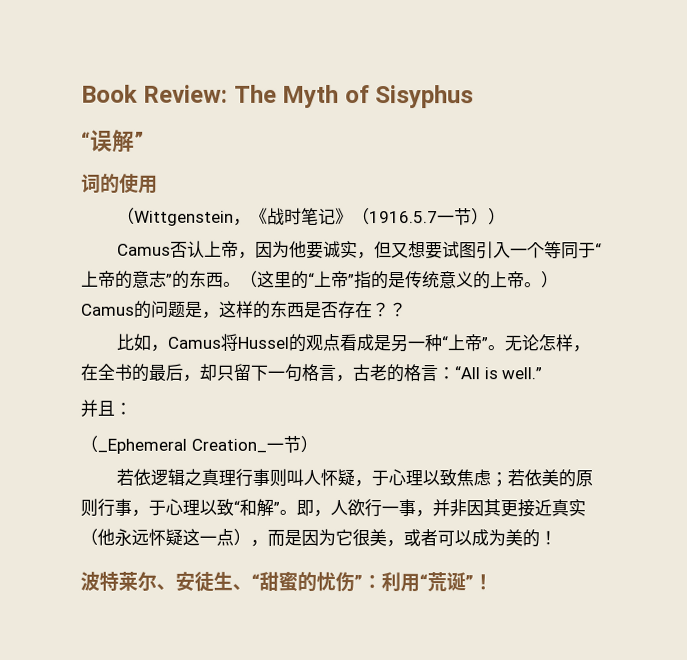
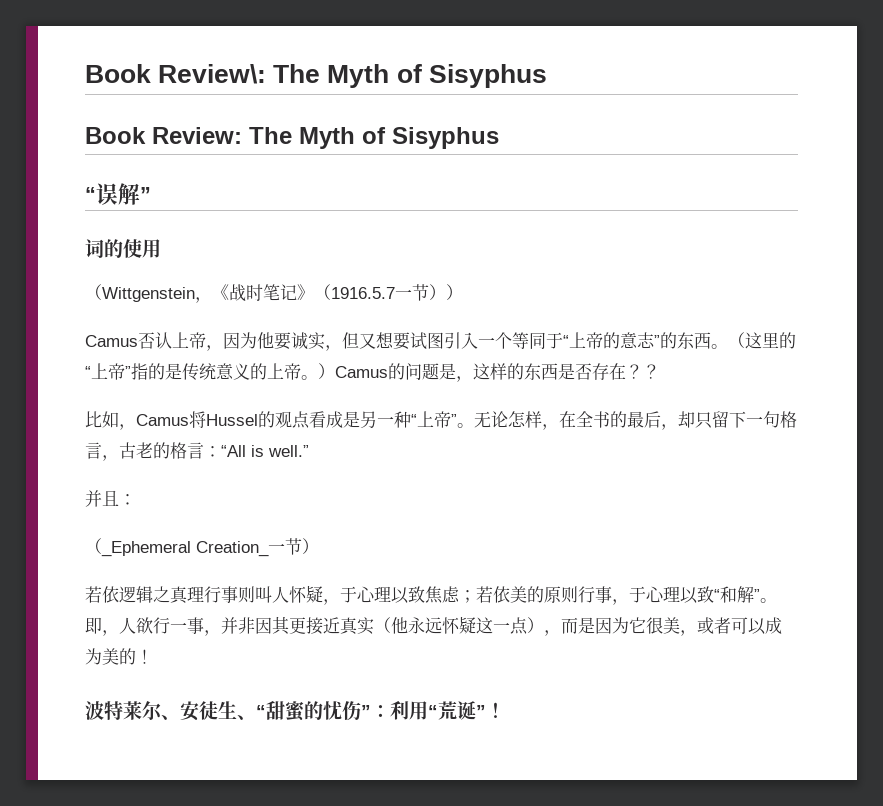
[81,84,138,103] Book -> [85,64,547,88] [85,127,146,144] Book Review\: The Myth of Sisyphus // Book

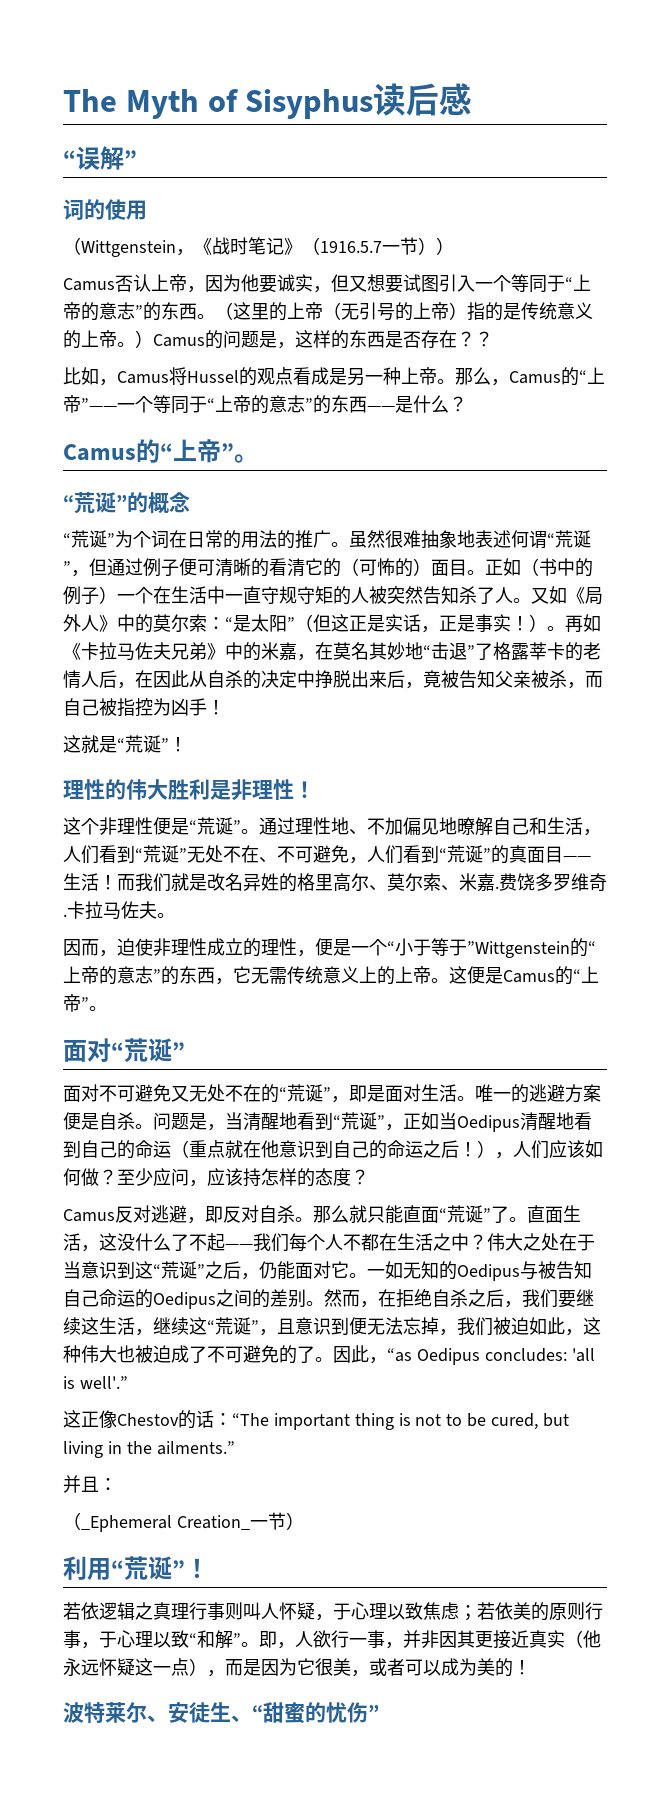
[85,64,547,88] [85,127,499,149] Book Review\: The Myth of Sisyphus // Book Review: The Myth of Sisyphus -> [63,83,473,119] The Myth of Sisyphus读后感
[85,363,131,380] “上帝” -> [287,302,467,321] 上帝（无引号的上帝）
[411,411,797,430] [85,442,309,461] “上帝”。无论怎样，在全书的最后，却只留下一句格言，古老的格言：“All is well.” -> [401,367,605,386] [63,395,467,414] [63,439,258,463] [63,492,190,514] [63,530,591,549] [63,558,593,577] [63,586,603,605] [63,614,601,633] [63,642,601,661] [63,670,603,689] [63,698,225,717] [63,735,187,753] [63,779,315,801] [63,817,601,836] [63,845,591,864] [63,873,607,892] [63,901,175,920] [63,938,596,958] [63,966,599,985] [63,994,107,1012] [63,1038,185,1062] [63,1084,601,1103] [63,1112,592,1132] [63,1140,603,1159] [63,1168,369,1187] [63,1205,581,1224] [63,1233,595,1252] [63,1261,592,1281] [63,1289,594,1309] [63,1317,601,1336] [63,1345,595,1365] [63,1376,128,1389] [63,1410,569,1430] [63,1441,235,1458] 上帝。那么，Camus的“上帝”——一个等同于“上帝的意志”的东西——是什么？ // Camus的“上帝”。 // “荒诞”的概念 // “荒诞”为个词在日常的用法的推广。虽然很难抽象地表述何谓“荒诞”，但通过例子便可清晰的看清它的（可怖的）面目。正如（书中的例子）一个在生活中一直守规守矩的人被突然告知杀了人。又如《局外人》中的莫尔索：“是太阳”（但这正是实话，正是事实！）。再如《卡拉马佐夫兄弟》中的米嘉，在莫名其妙地“击退”了格露莘卡的老情人后，在因此从自杀的决定中挣脱出来后，竟被告知父亲被杀，而自己被指控为凶手！ // 这就是“荒诞”！ // 理性的伟大胜利是非理性！ // 这个非理性便是“荒诞”。通过理性地、不加偏见地暸解自己和生活，人们看到“荒诞”无处不在、不可避免，人们看到“荒诞”的真面目——生活！而我们就是改名异姓的格里高尔、莫尔索、米嘉.费饶多罗维奇.卡拉马佐夫。 // 因而，迫使非理性成立的理性，便是一个“小于等于”Wittgenstein的“上帝的意志”的东西，它无需传统意义上的上帝。这便是Camus的“上帝”。 // 面对“荒诞” // 面对不可避免又无处不在的“荒诞”，即是面对生活。唯一的逃避方案便是自杀。问题是，当清醒地看到“荒诞”，正如当Oedipus清醒地看到自己的命运（重点就在他意识到自己的命运之后！），人们应该如何做？至少应问，应该持怎样的态度？ // Camus反对逃避，即反对自杀。那么就只能直面“荒诞”了。直面生活，这没什么了不起——我们每个人不都在生活之中？伟大之处在于当意识到这“荒诞”之后，仍能面对它。一如无知的Oedipus与被告知自己命运的Oedipus之间的差别。然而，在拒绝自杀之后，我们要继续这生活，继续这“荒诞”，且意识到便无法忘掉，我们被迫如此，这种伟大也被迫成了不可避免的了。因此，“as Oedipus concludes: 'all is well'.” // 这正像Chestov的话：“The important thing is not to be cured, but living in the ailments.”
(319, 546) none -> [63,1556,209,1580] // 利用“荒诞”！
[371,700,505,720] ：利用“荒诞”！ -> (379, 1712) none

